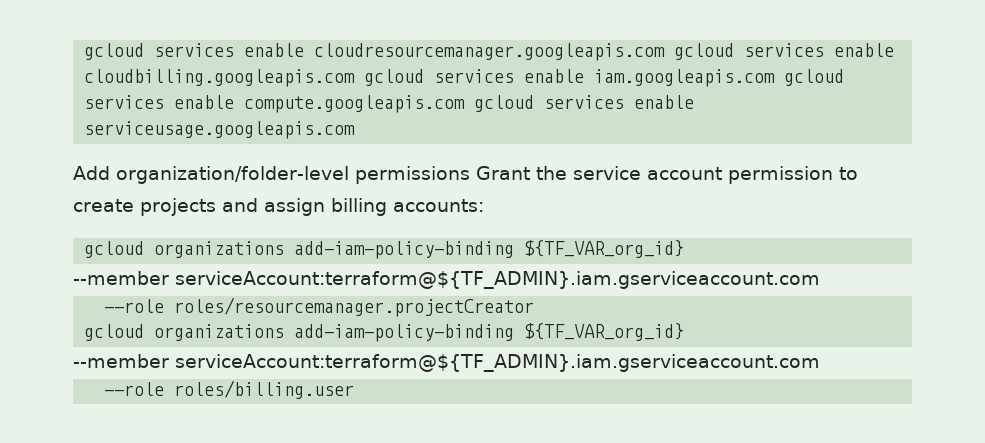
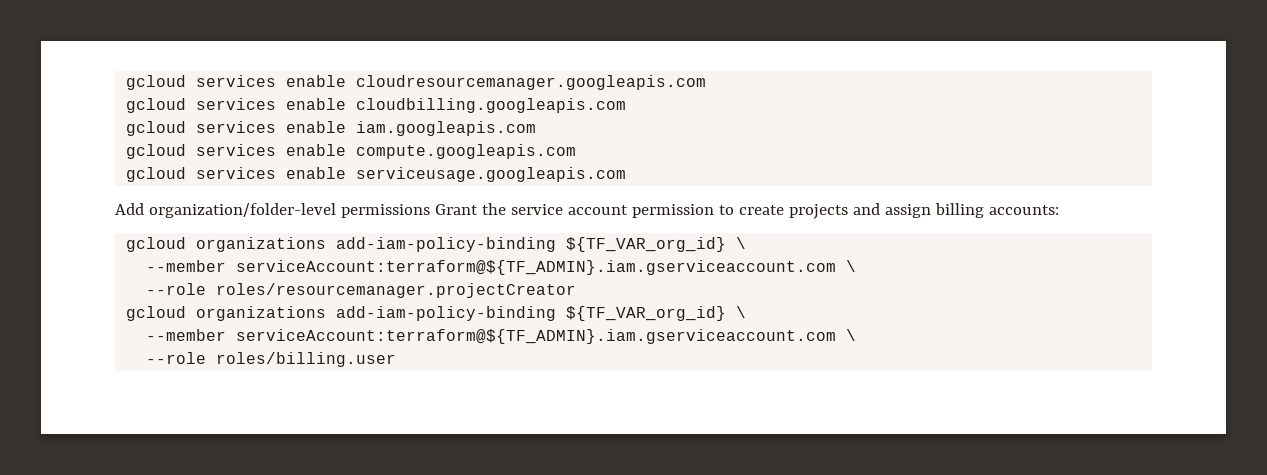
(666, 52) none -> (707, 82) //
(356, 78) none -> (627, 105) //
(776, 78) none -> (537, 128) //
(466, 104) none -> (577, 151) //
[73,271,820,289] // --member serviceAccount:terraform@${TF_ADMIN}.iam.gserviceaccount.com -> [736,237,747,249] [146,260,857,275] \ // --member serviceAccount:terraform@${TF_ADMIN}.iam.gserviceaccount.com \
[73,354,820,372] // --member serviceAccount:terraform@${TF_ADMIN}.iam.gserviceaccount.com -> [736,306,747,318] [146,329,857,344] \ // --member serviceAccount:terraform@${TF_ADMIN}.iam.gserviceaccount.com \

